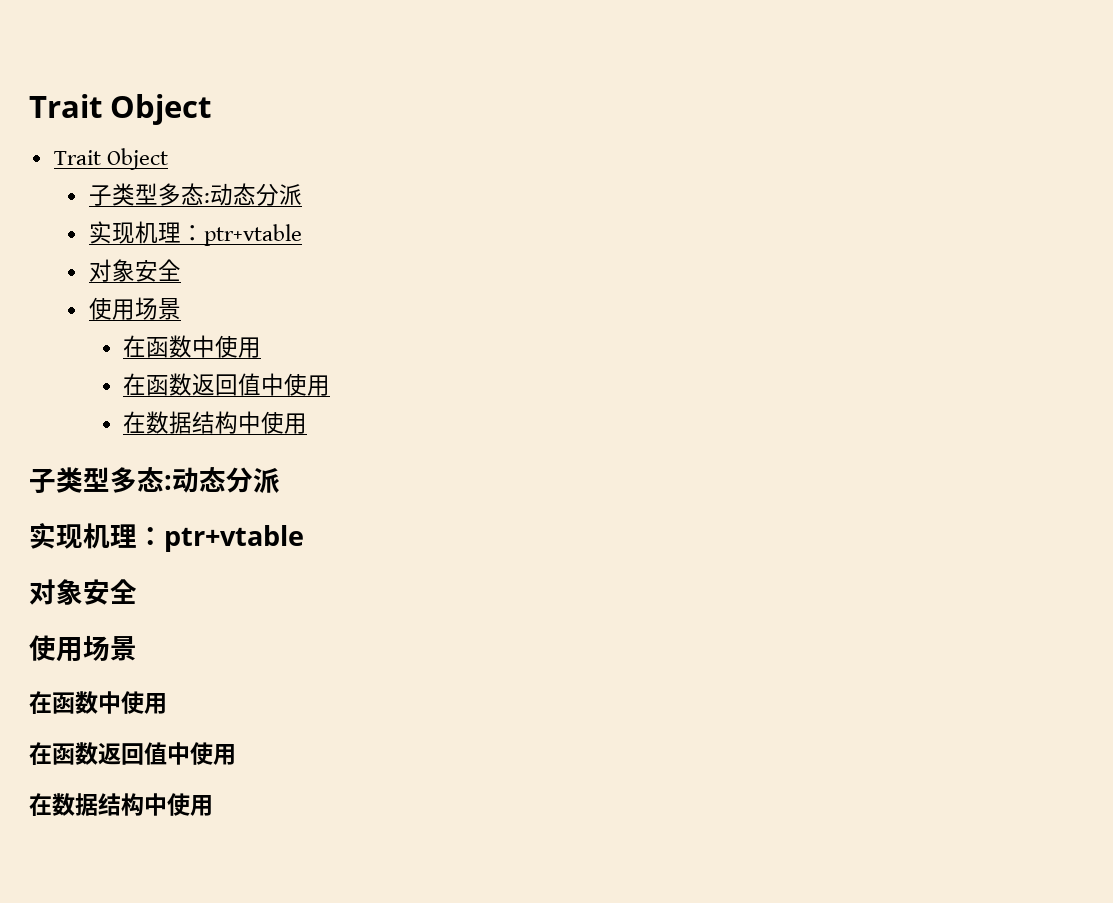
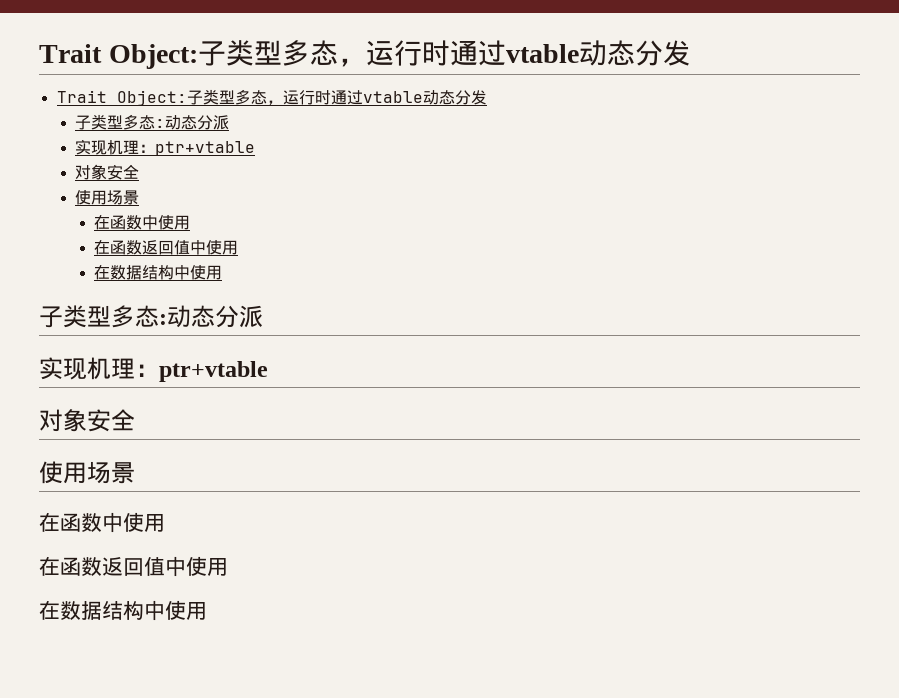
[29,94,212,125] [53,148,168,170] Trait Object // Trait Object -> [39,40,691,69] [56,89,487,106] Trait Object:子类型多态，运行时通过vtable动态分发 // Trait Object:子类型多态，运行时通过vtable动态分发

